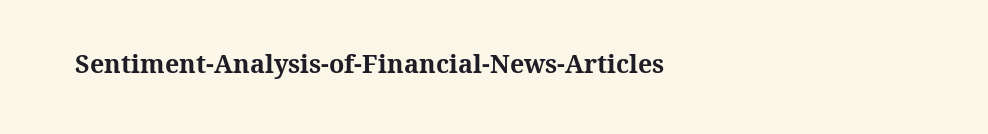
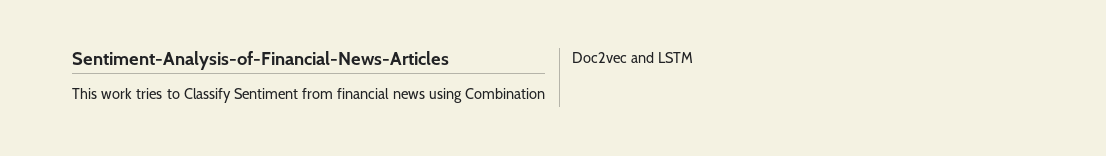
(664, 66) none -> [72,88,545,103] [572,52,693,63] // This work tries to Classify Sentiment from financial news using Combination Doc2vec and LSTM

